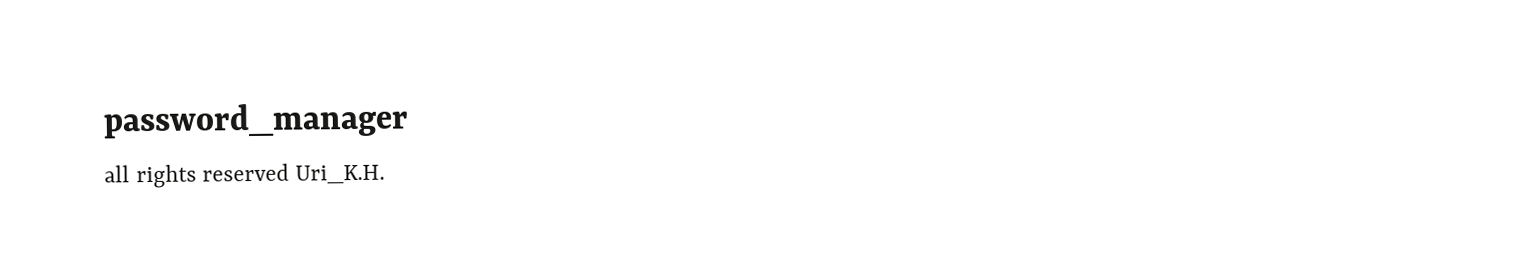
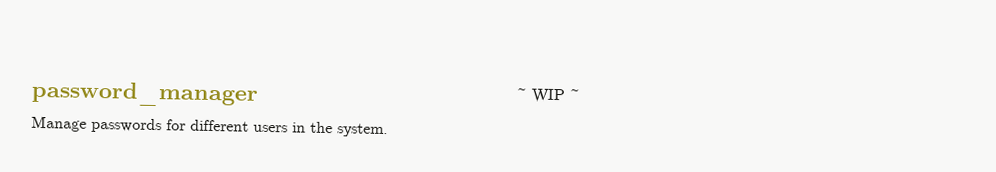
[104,163,385,189] all rights reserved Uri_K.H. -> [31,115,388,138] [516,88,580,104] Manage passwords for different users in the system. // ~ WIP ~

